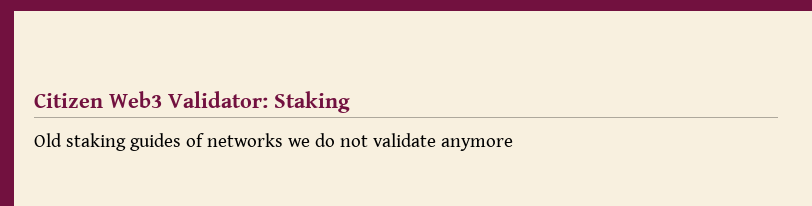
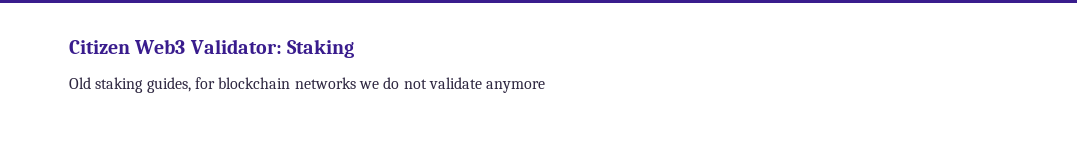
[129,133,204,151] guides of -> [146,77,291,93] guides, for blockchain

